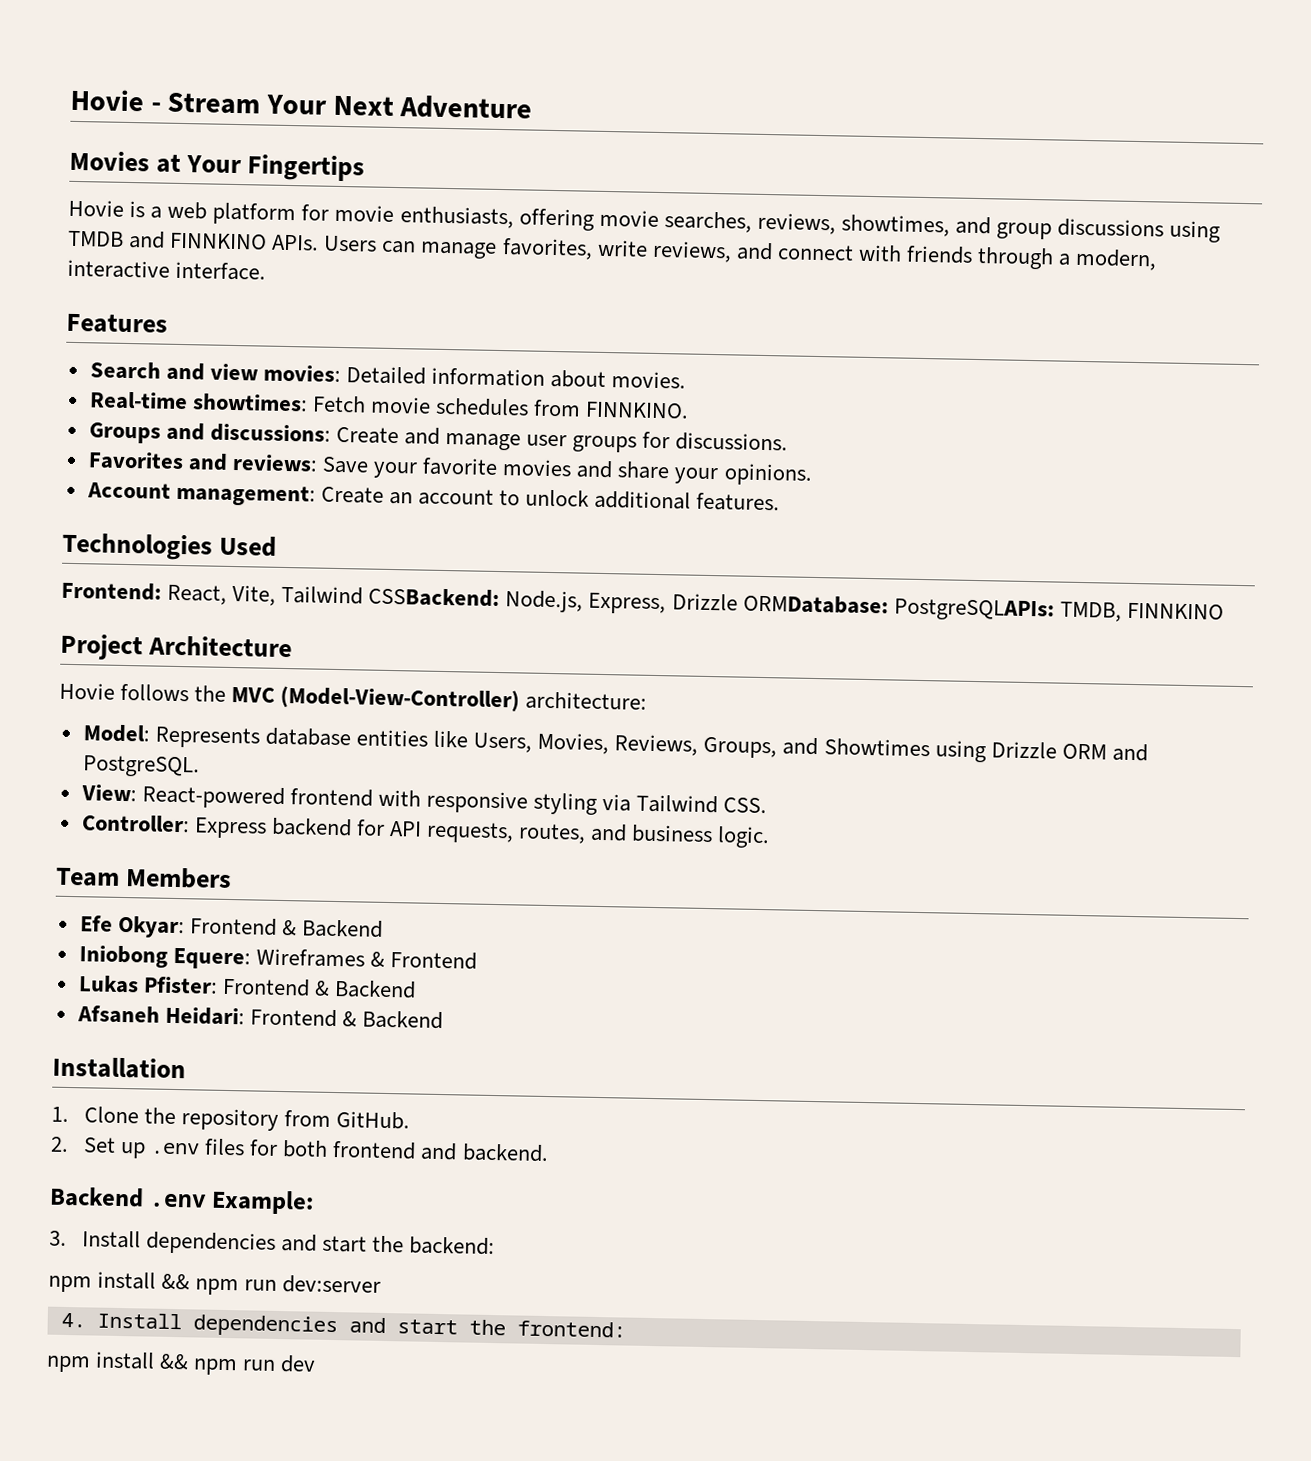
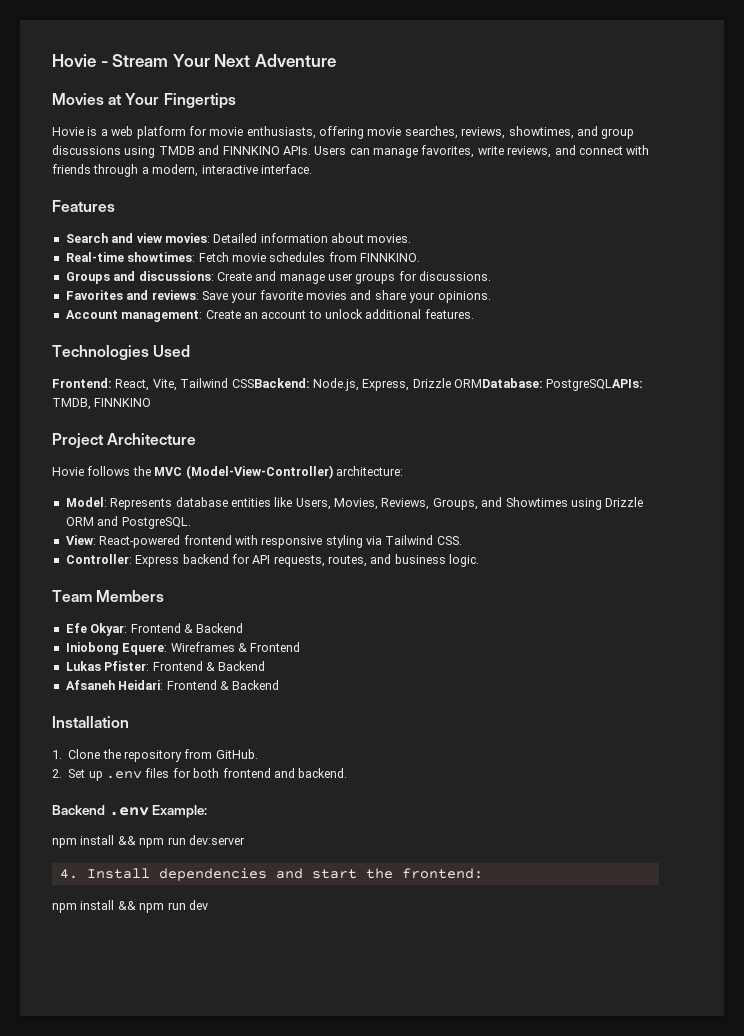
[49,1230,496,1256] // 3. Install dependencies and start the backend: -> (208, 811) none

